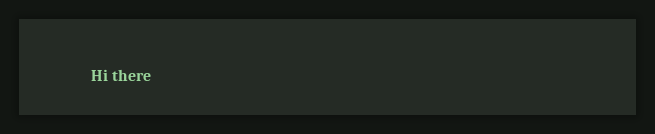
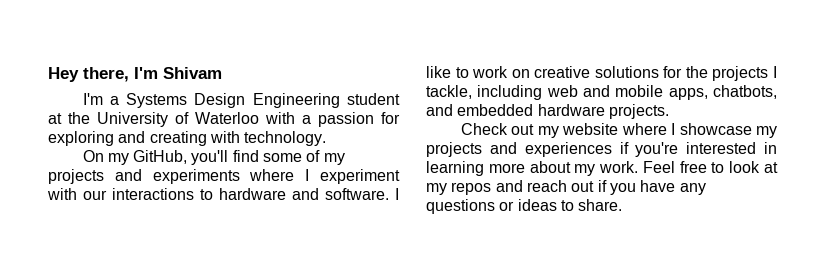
[91,69,152,81] Hi there -> [48,67,222,82] [82,93,400,108] [48,112,400,127] [48,131,327,146] [82,150,345,165] [48,169,401,184] [47,188,399,200] [426,66,777,81] [426,85,777,100] [426,104,669,119] [460,123,777,138] [426,142,777,157] [426,161,778,176] [426,180,706,195] [426,199,623,214] Hey there, I'm Shivam // I'm a Systems Design Engineering student at the University of Waterloo with a passion for exploring and creating with technology. // On my GitHub, you'll find some of my projects and experiments where I experiment with our interactions to hardware and software. I like to work on creative solutions for the projects I tackle, including web and mobile apps, chatbots, and embedded hardware projects. // Check out my website where I showcase my projects and experiences if you're interested in learning more about my work. Feel free to look at my repos and reach out if you have any questions or ideas to share.

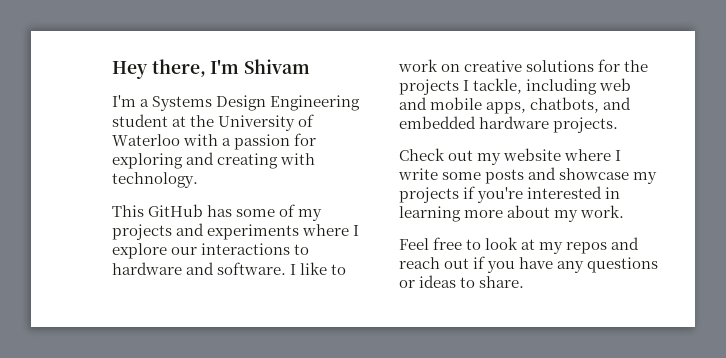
[82,150,259,165] On my GitHub, you'll find -> [112,204,233,217] This GitHub has
[320,169,401,184] [47,188,77,200] experiment with -> [112,243,167,259] explore
(676, 129) none -> [398,167,557,184] write some posts and
[489,142,612,157] and experiences -> (459, 195) none
(639, 167) none -> (625, 211) //

